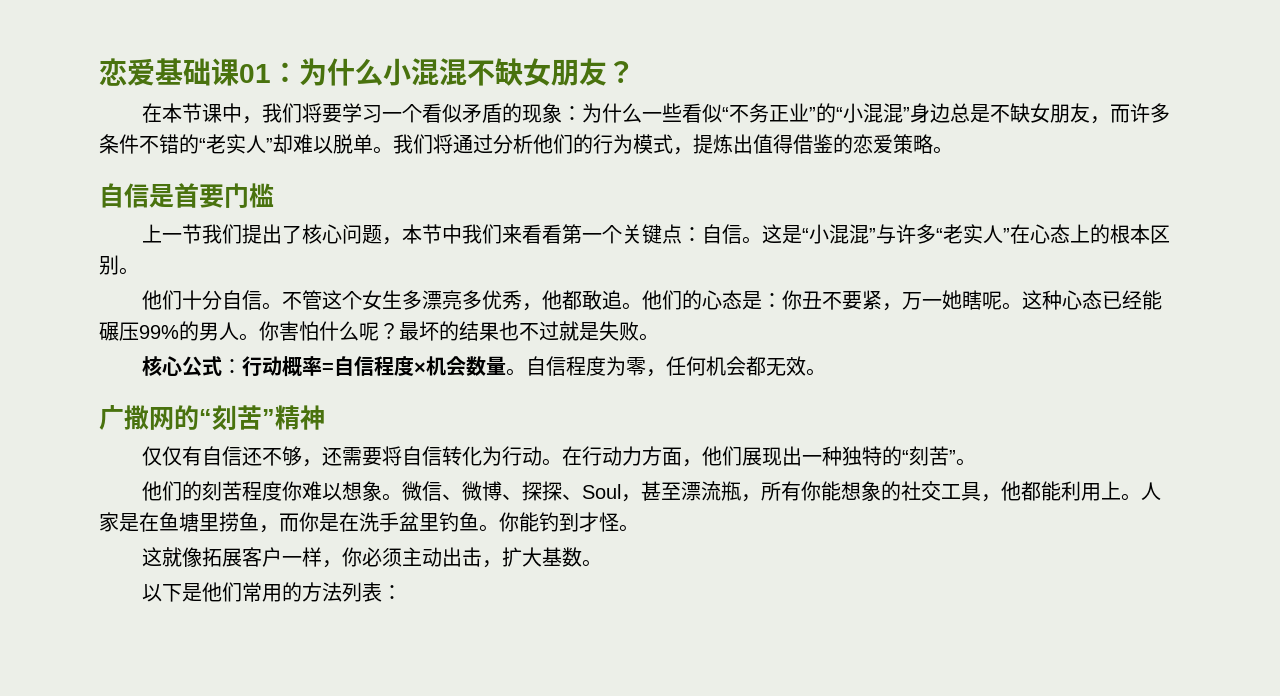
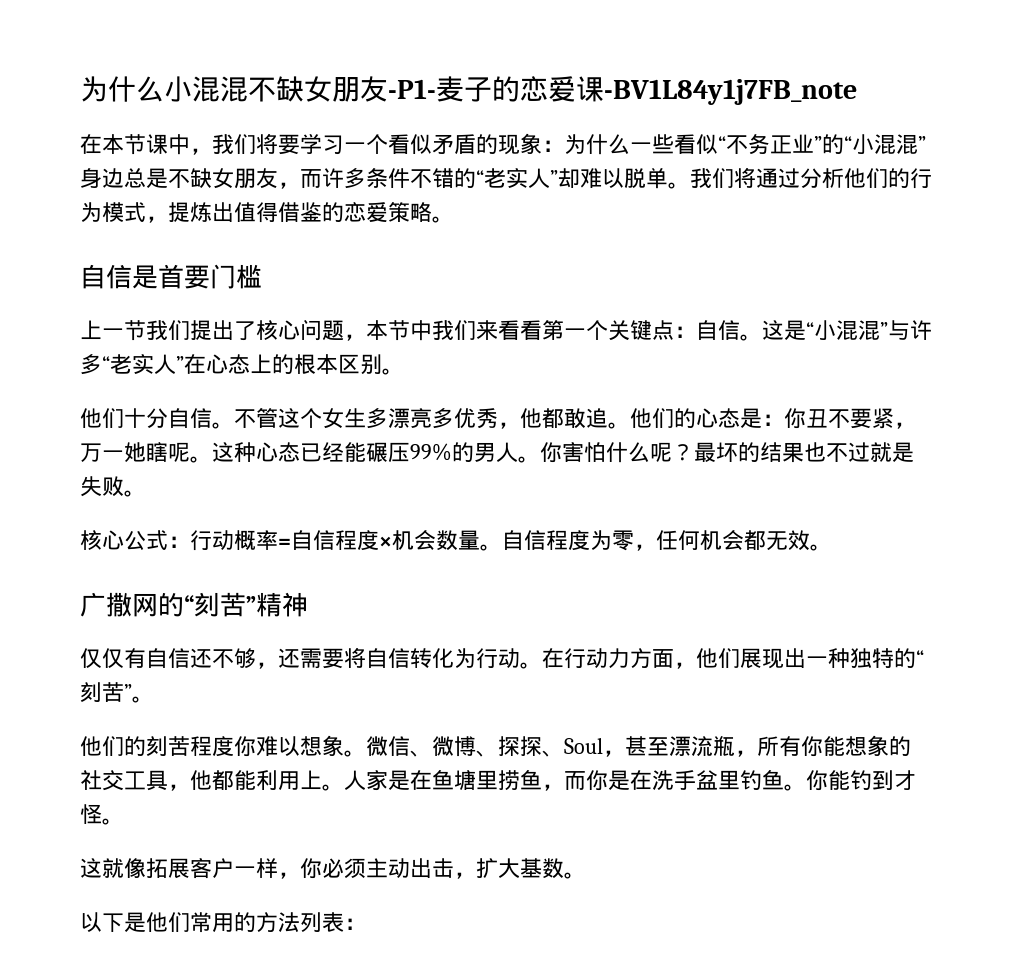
[99,58,299,86] 恋爱基础课01： -> (80, 89) none
[607,61,635,83] ？ -> [388,76,857,105] -P1-麦子的恋爱课-BV1L84y1j7FB_note

